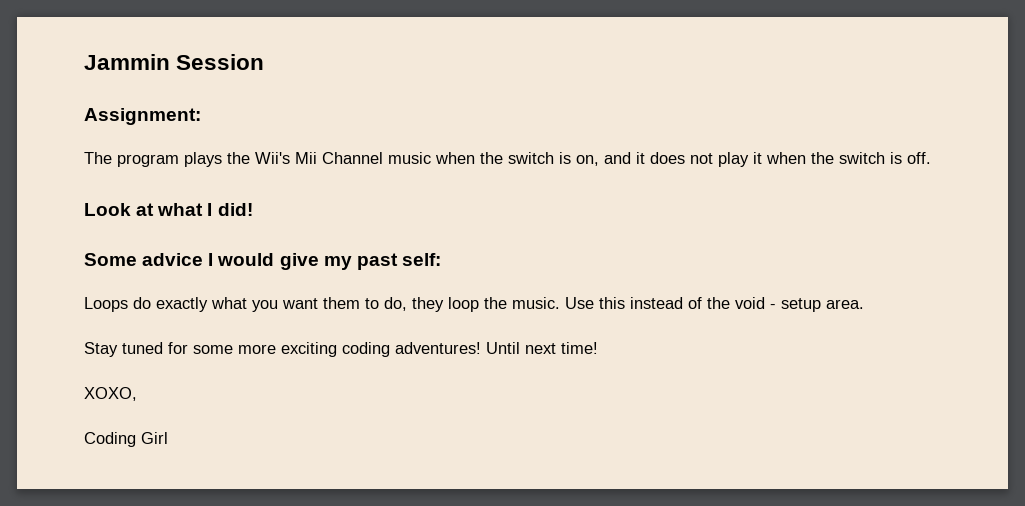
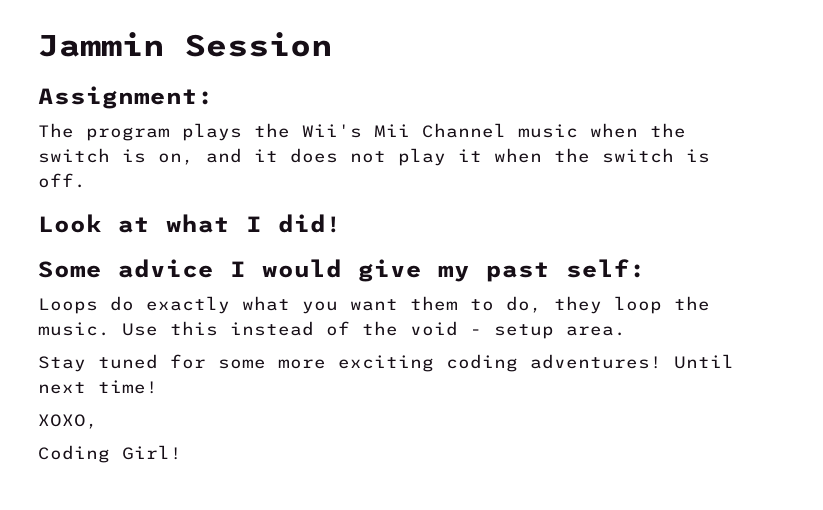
[141,432,168,444] Girl -> [122,445,182,460] Girl!

